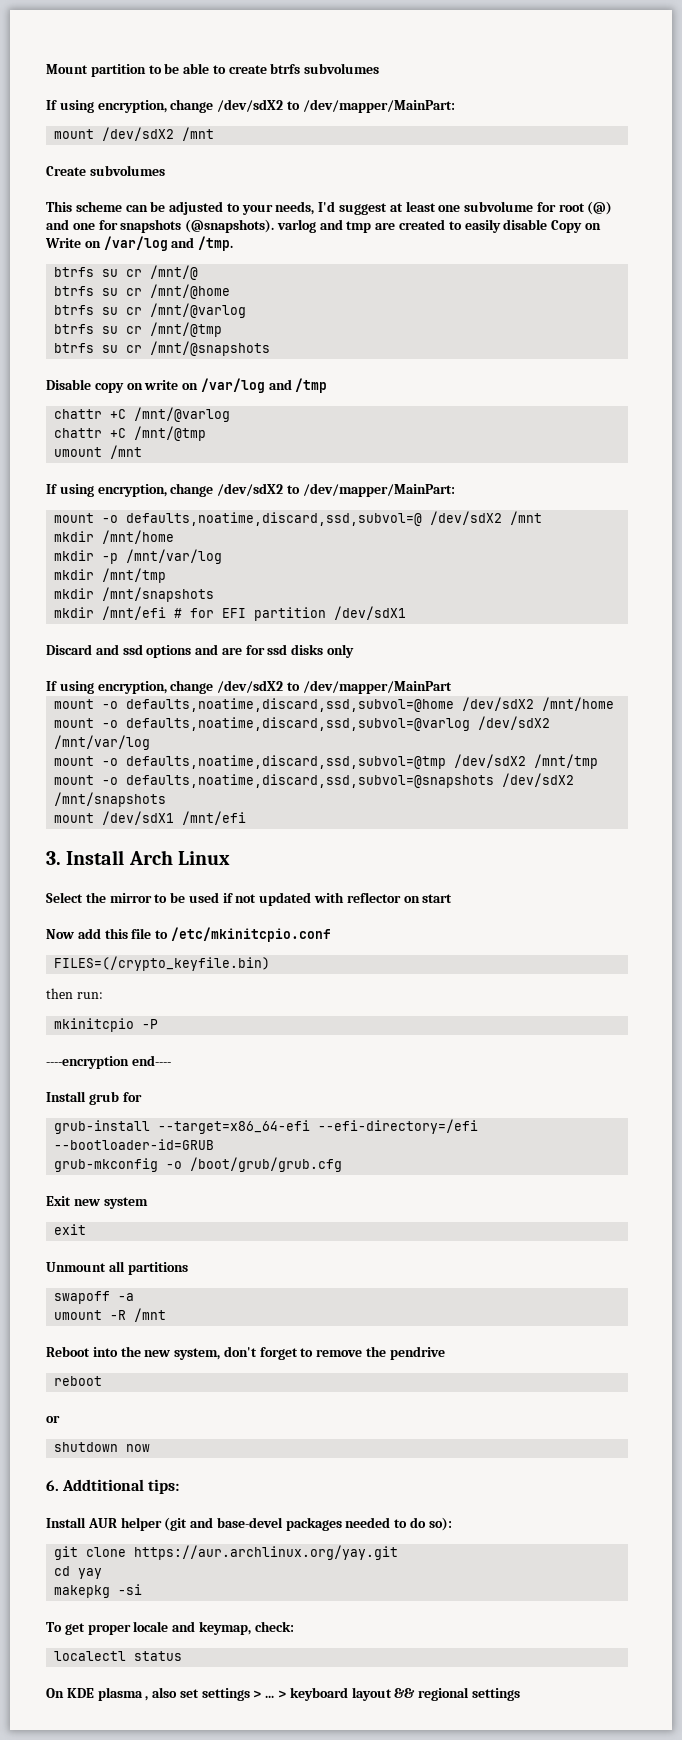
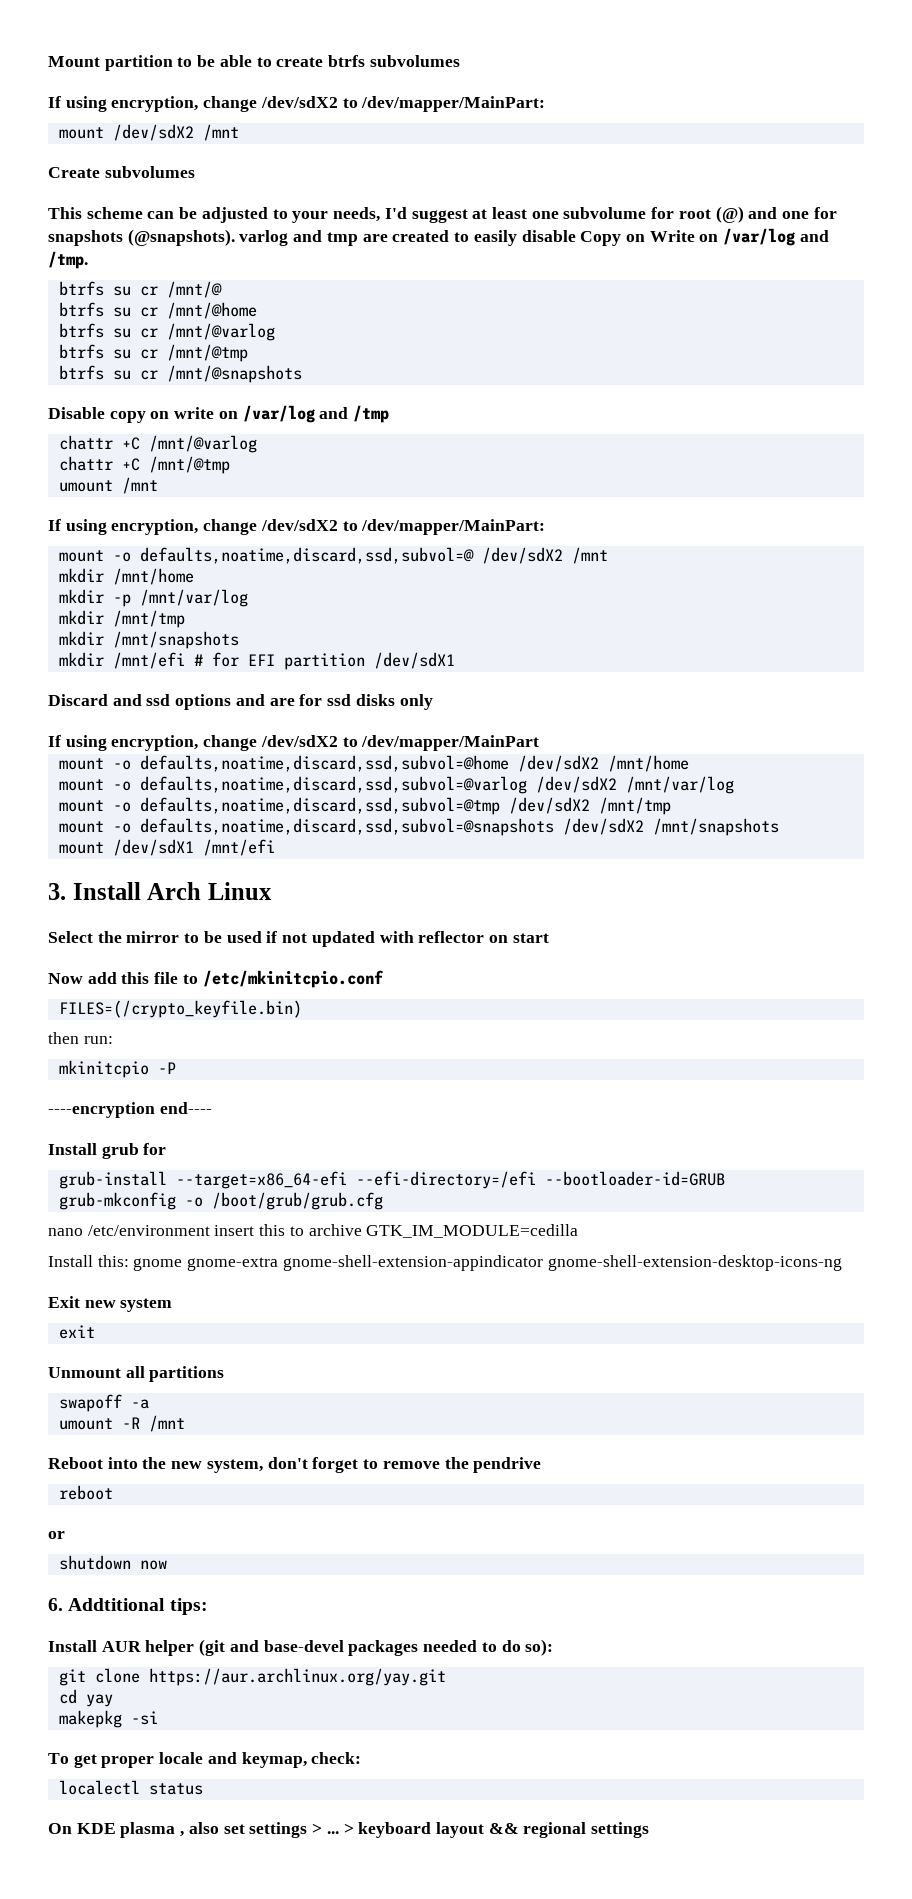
(343, 1164) none -> [48,1224,579,1238] [48,1255,842,1271] // nano /etc/environment insert this to archive GTK_IM_MODULE=cedilla // Install this: gnome gnome-extra gnome-shell-extension-appindicator gnome-shell-extension-desktop-icons-ng

